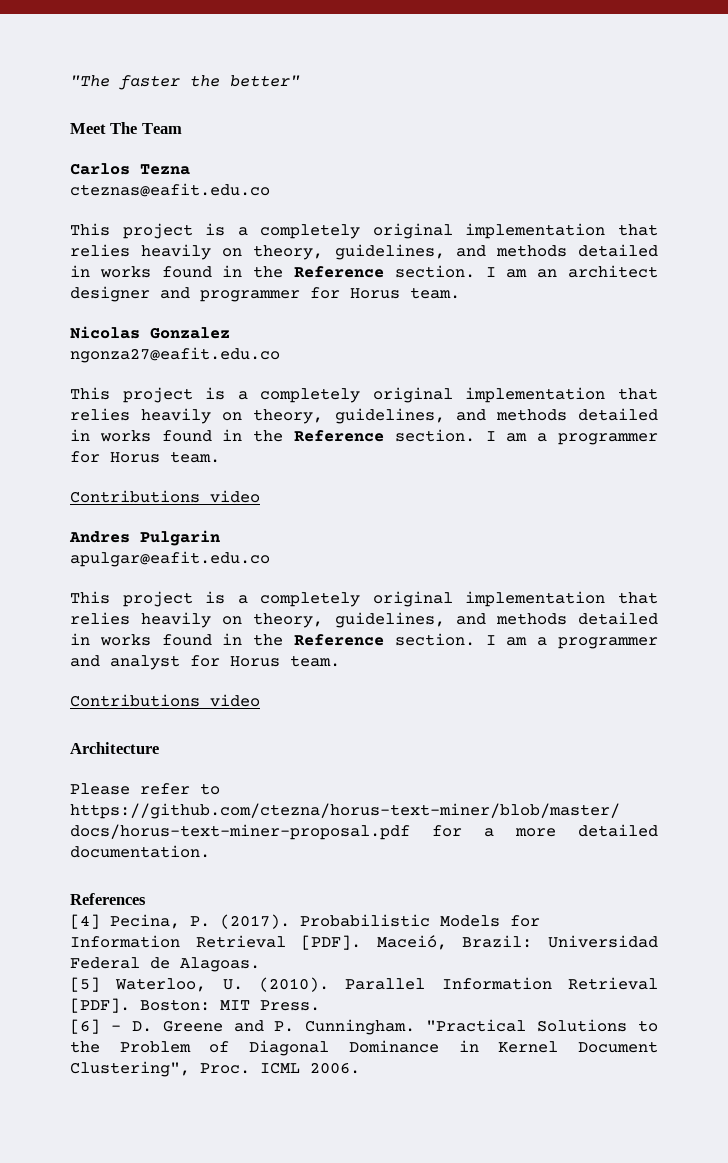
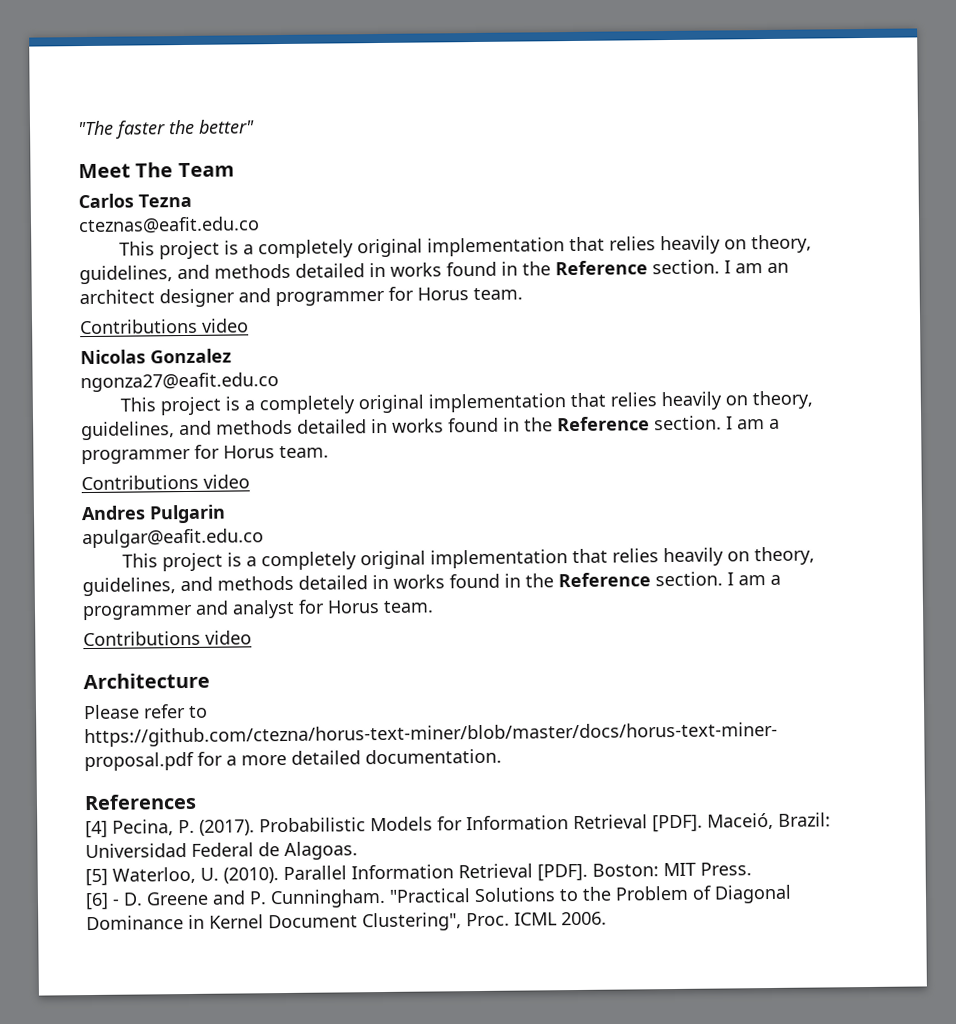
(460, 293) none -> [80,318,249,335] // Contributions video

